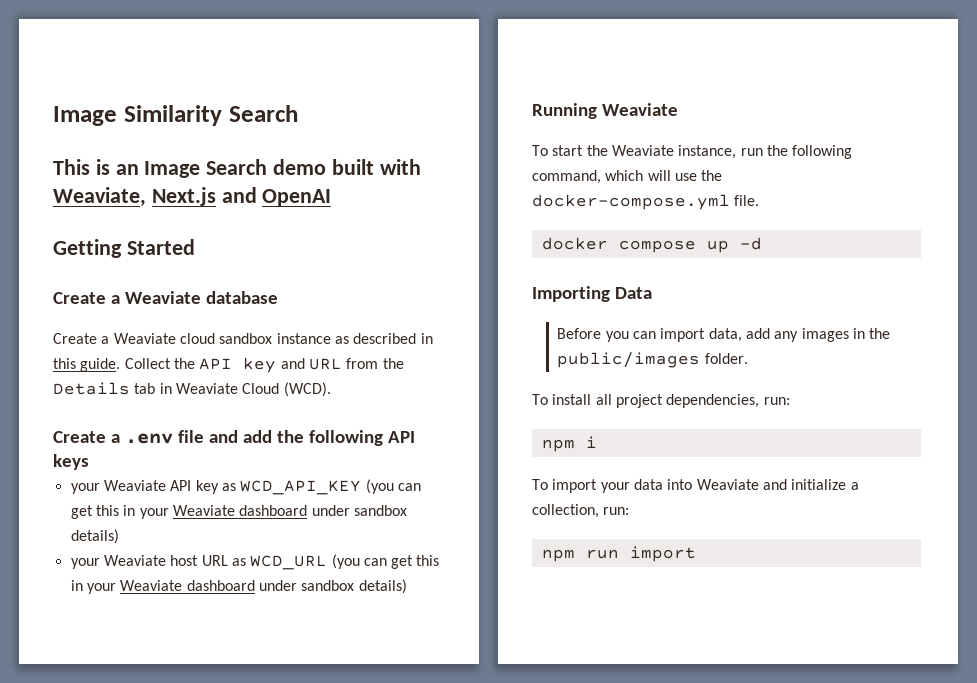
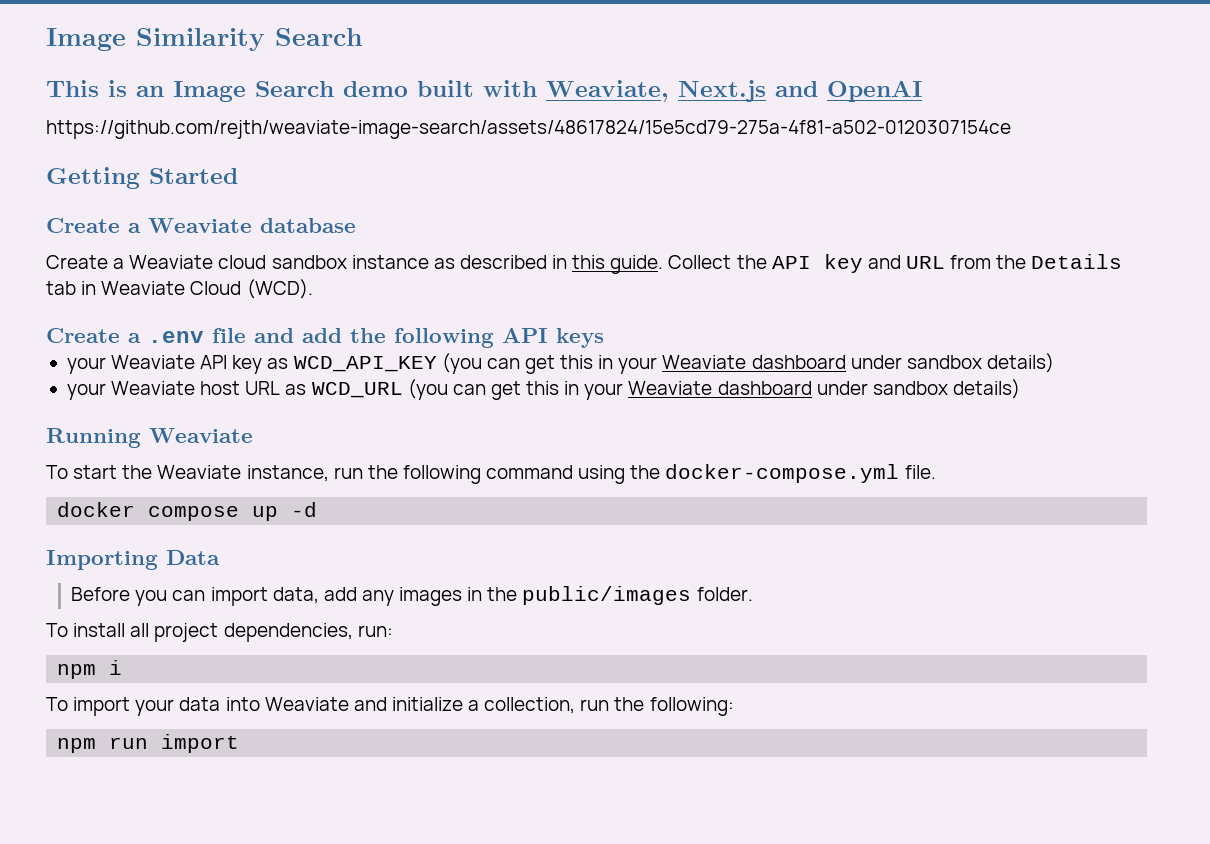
(332, 197) none -> [46,120,1011,139] // https://github.com/rejth/weaviate-image-search/assets/48617824/15e5cd79-275a-4f81-a502-0120307154ce
[532,170,697,184] command, which will use -> [486,465,626,484] command using
[603,507,630,515] run: -> [580,697,734,716] run the following:

